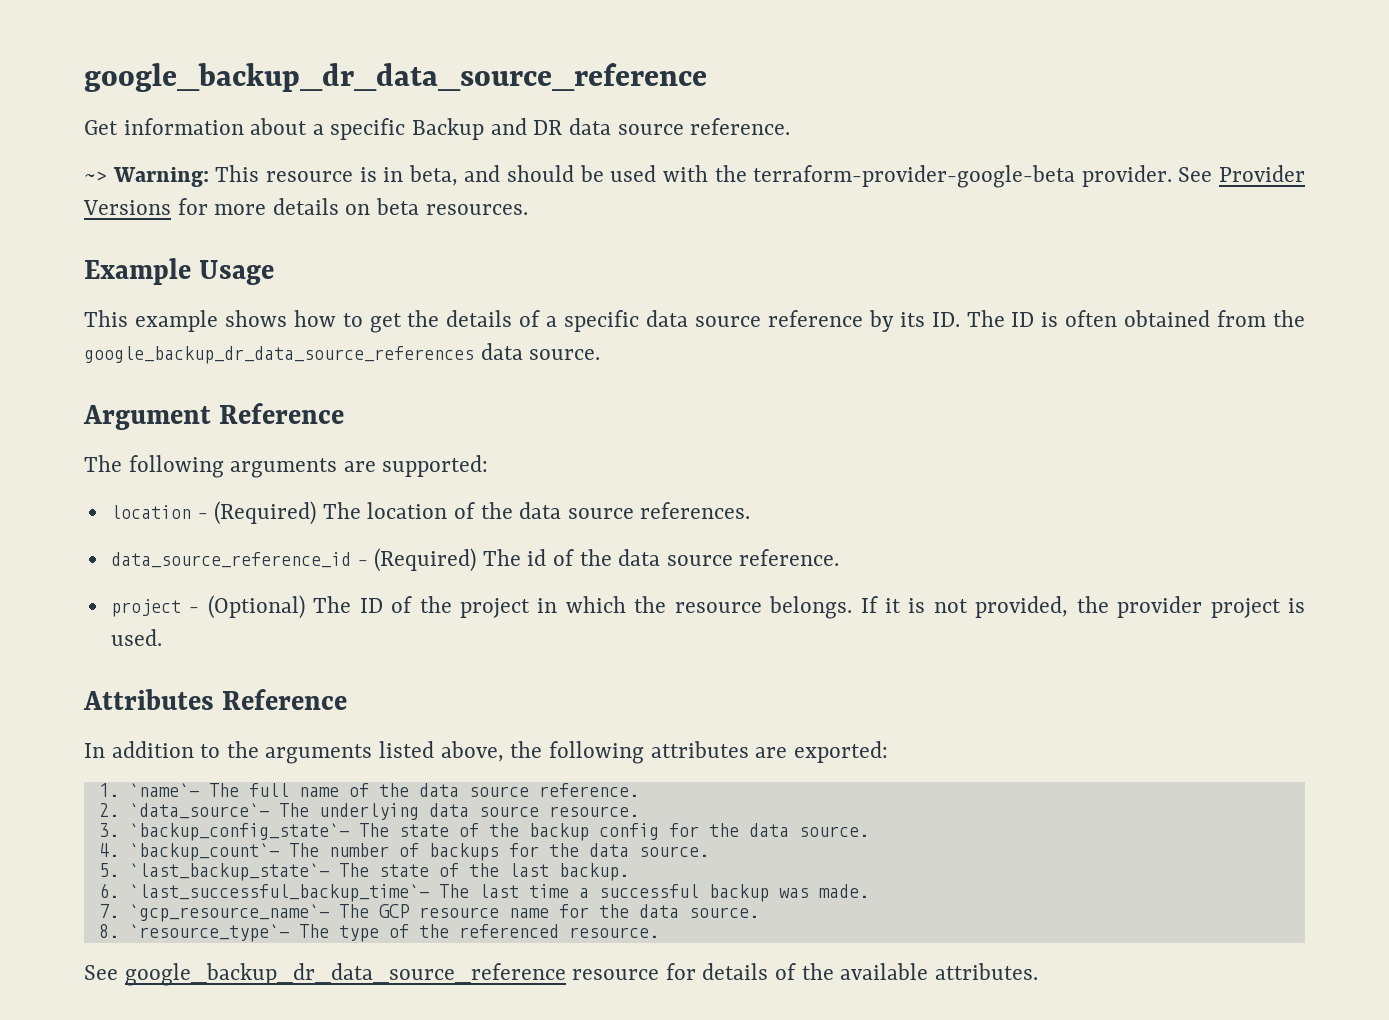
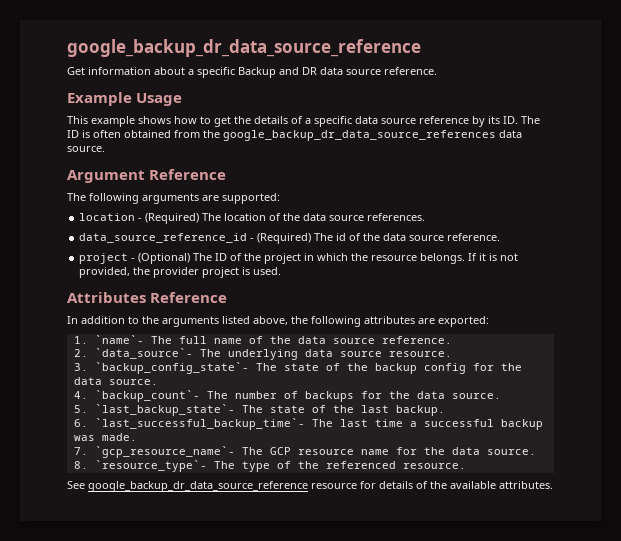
[84,165,1305,188] [83,198,528,215] // ~> Warning: This resource is in beta, and should be used with the terraform-provider-google-beta provider. See Provider Versions for more details on beta resources. -> (437, 71) none

